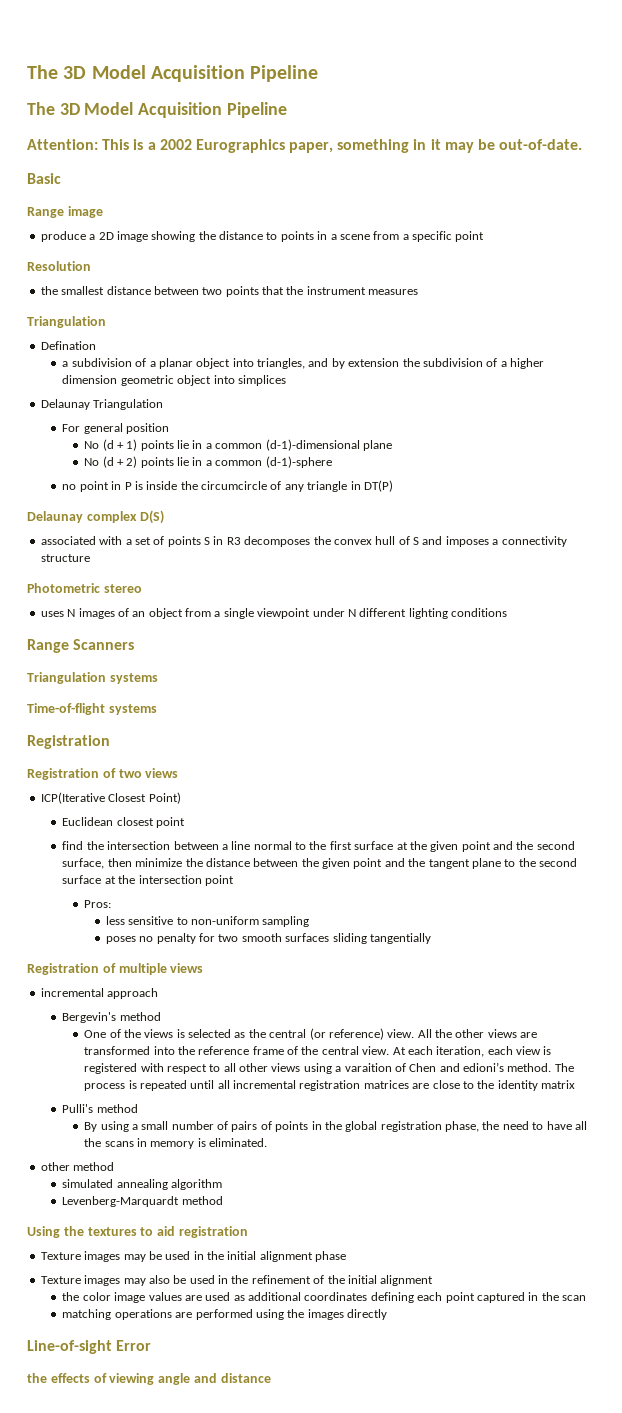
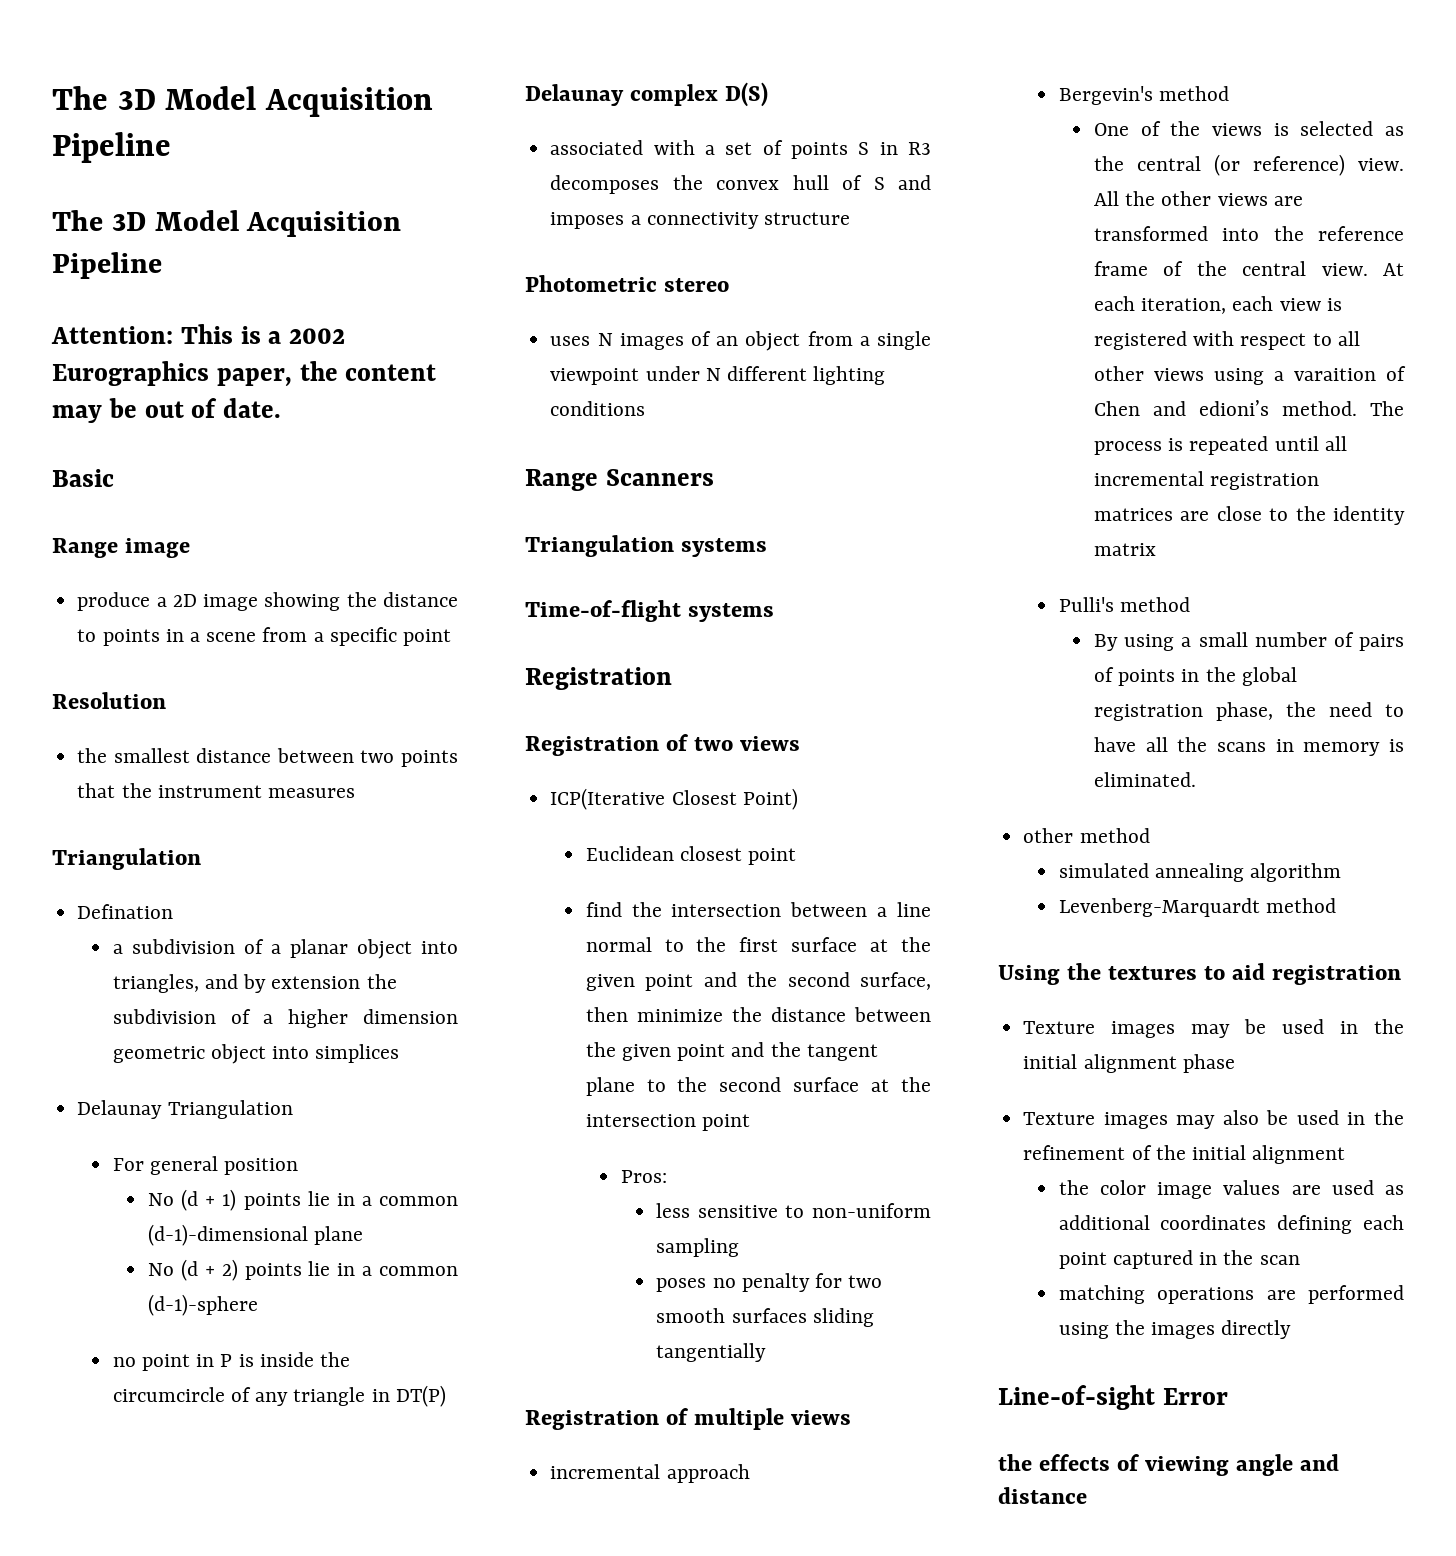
[337,139,583,153] something in it may be out-of-date. -> [299,361,437,381] [52,398,282,423] the content may be out of date.

